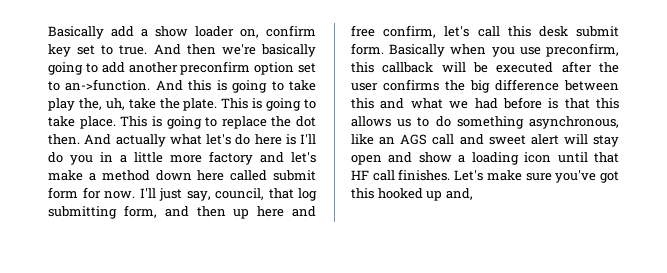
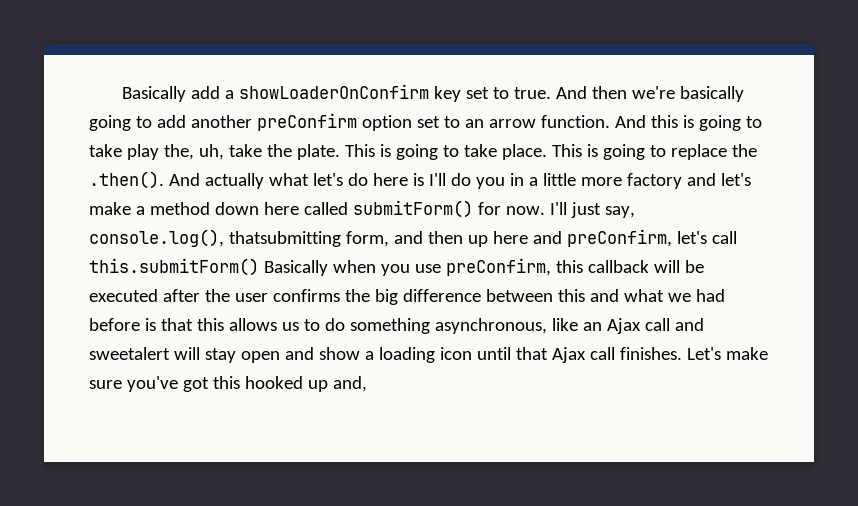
[155,25,316,38] show loader on, confirm -> [238,84,429,99] showLoaderOnConfirm
[180,61,251,75] preconfirm -> [256,113,357,131] preConfirm
[65,79,151,91] an->function. -> [464,115,610,128] an arrow function.
[296,116,316,127] [48,134,80,145] dot then. -> [89,171,164,189] .then().
[273,170,316,181] [48,187,78,199] submit form -> [352,200,473,218] submitForm()
[215,188,317,201] [48,206,117,219] council, that log submitting -> [89,229,341,247] console.log(), thatsubmitting
[351,25,619,38] [351,43,384,55] free confirm, let's call this desk submit form. -> [566,229,737,247] [89,258,259,276] preConfirm, let's call this.submitForm()
[546,43,619,57] preconfirm, -> [445,258,551,276] preConfirm,
[400,134,428,145] AGS -> [606,318,641,334] Ajax
[488,134,559,145] sweet alert -> [89,347,170,360] sweetalert
[351,170,369,180] HF -> [551,347,586,363] Ajax

